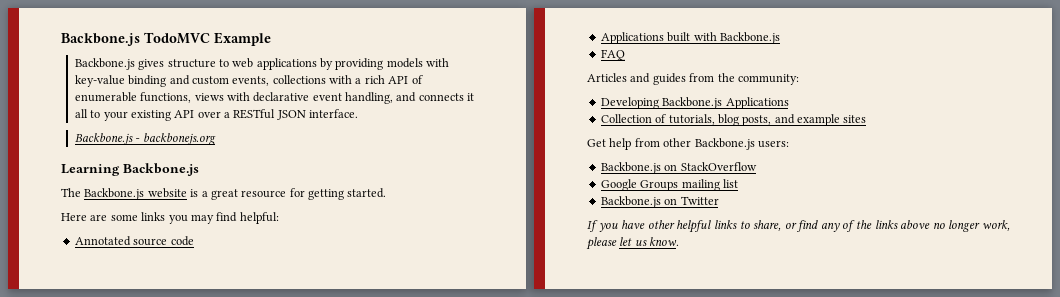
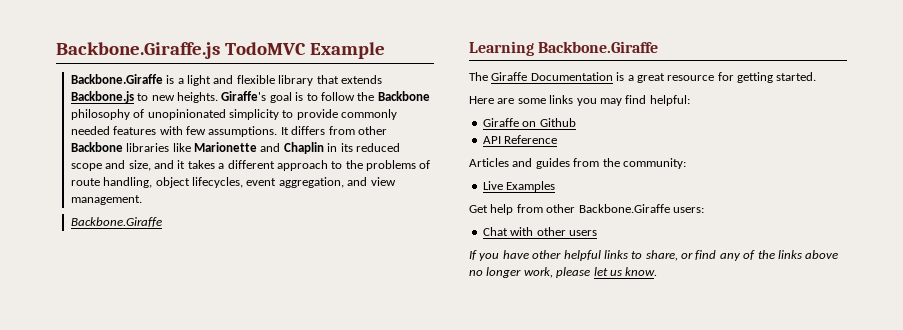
[61,33,140,46] Backbone.js -> [56,42,220,59] Backbone.Giraffe.js
[74,58,450,70] [74,75,423,87] [74,92,475,104] [74,109,359,121] [74,133,216,145] Backbone.js gives structure to web applications by providing models with key-value binding and custom events, collections with a rich API of enumerable functions, views with declarative event handling, and connects it all to your existing API over a RESTful JSON interface. // Backbone.js - backbonejs.org -> [70,74,382,86] [70,91,430,103] [70,109,398,120] [70,126,387,137] [70,142,400,154] [70,160,431,171] [70,177,396,188] [70,195,142,205] [70,217,162,227] Backbone.Giraffe is a light and flexible library that extends Backbone.js to new heights. Giraffe's goal is to follow the Backbone philosophy of unopinionated simplicity to provide commonly needed features with few assumptions. It differs from other Backbone libraries like Marionette and Chaplin in its reduced scope and size, and it takes a different approach to the problems of route handling, object lifecycles, event aggregation, and view management. // Backbone.Giraffe
[123,163,199,176] Backbone.js -> [538,41,659,53] Backbone.Giraffe
[84,188,187,200] Backbone.js website -> [491,72,613,81] Giraffe Documentation
[74,236,194,246] [600,32,780,44] [600,49,625,61] Annotated source code // Applications built with Backbone.js // FAQ -> [482,118,576,127] [482,135,558,144] Giraffe on Github // API Reference
[600,97,789,109] [600,114,867,126] Developing Backbone.js Applications // Collection of tutorials, blog posts, and example sites -> [482,181,556,192] Live Examples
[694,138,755,150] Backbone.js -> [578,204,670,213] Backbone.Giraffe
[600,162,757,174] [600,179,738,191] [600,196,719,208] Backbone.js on StackOverflow // Google Groups mailing list // Backbone.js on Twitter -> [482,227,597,236] Chat with other users

